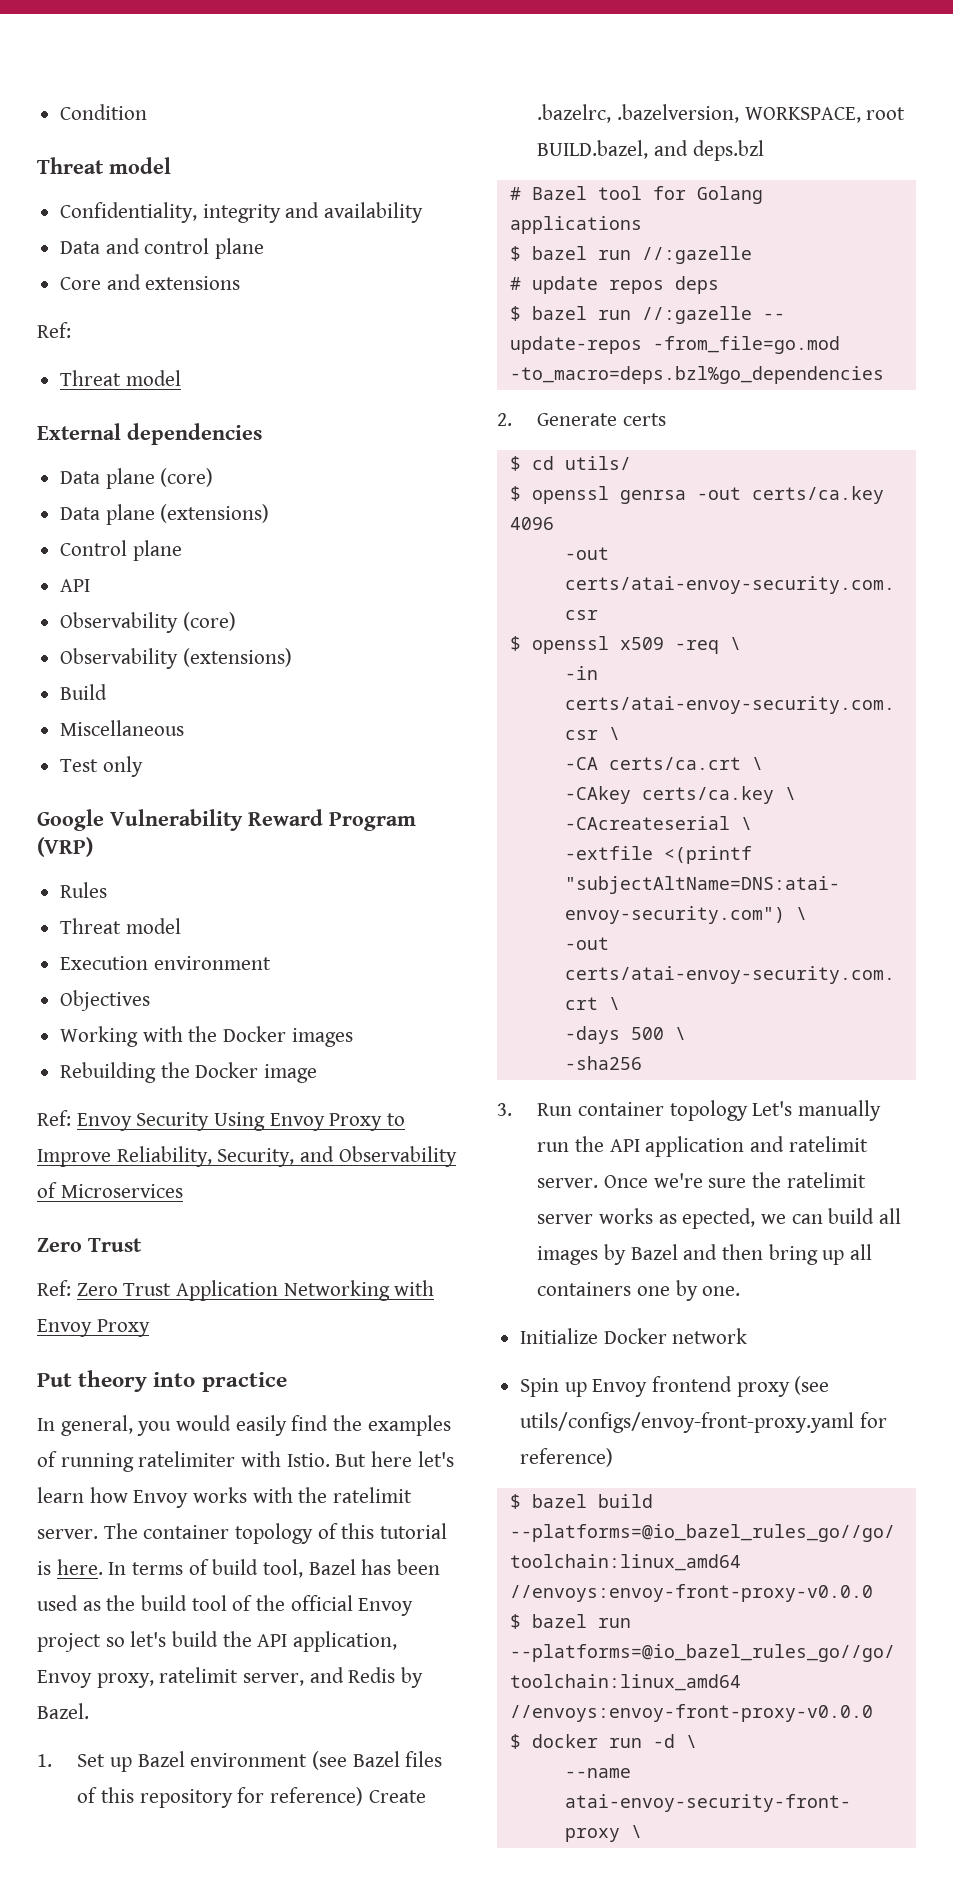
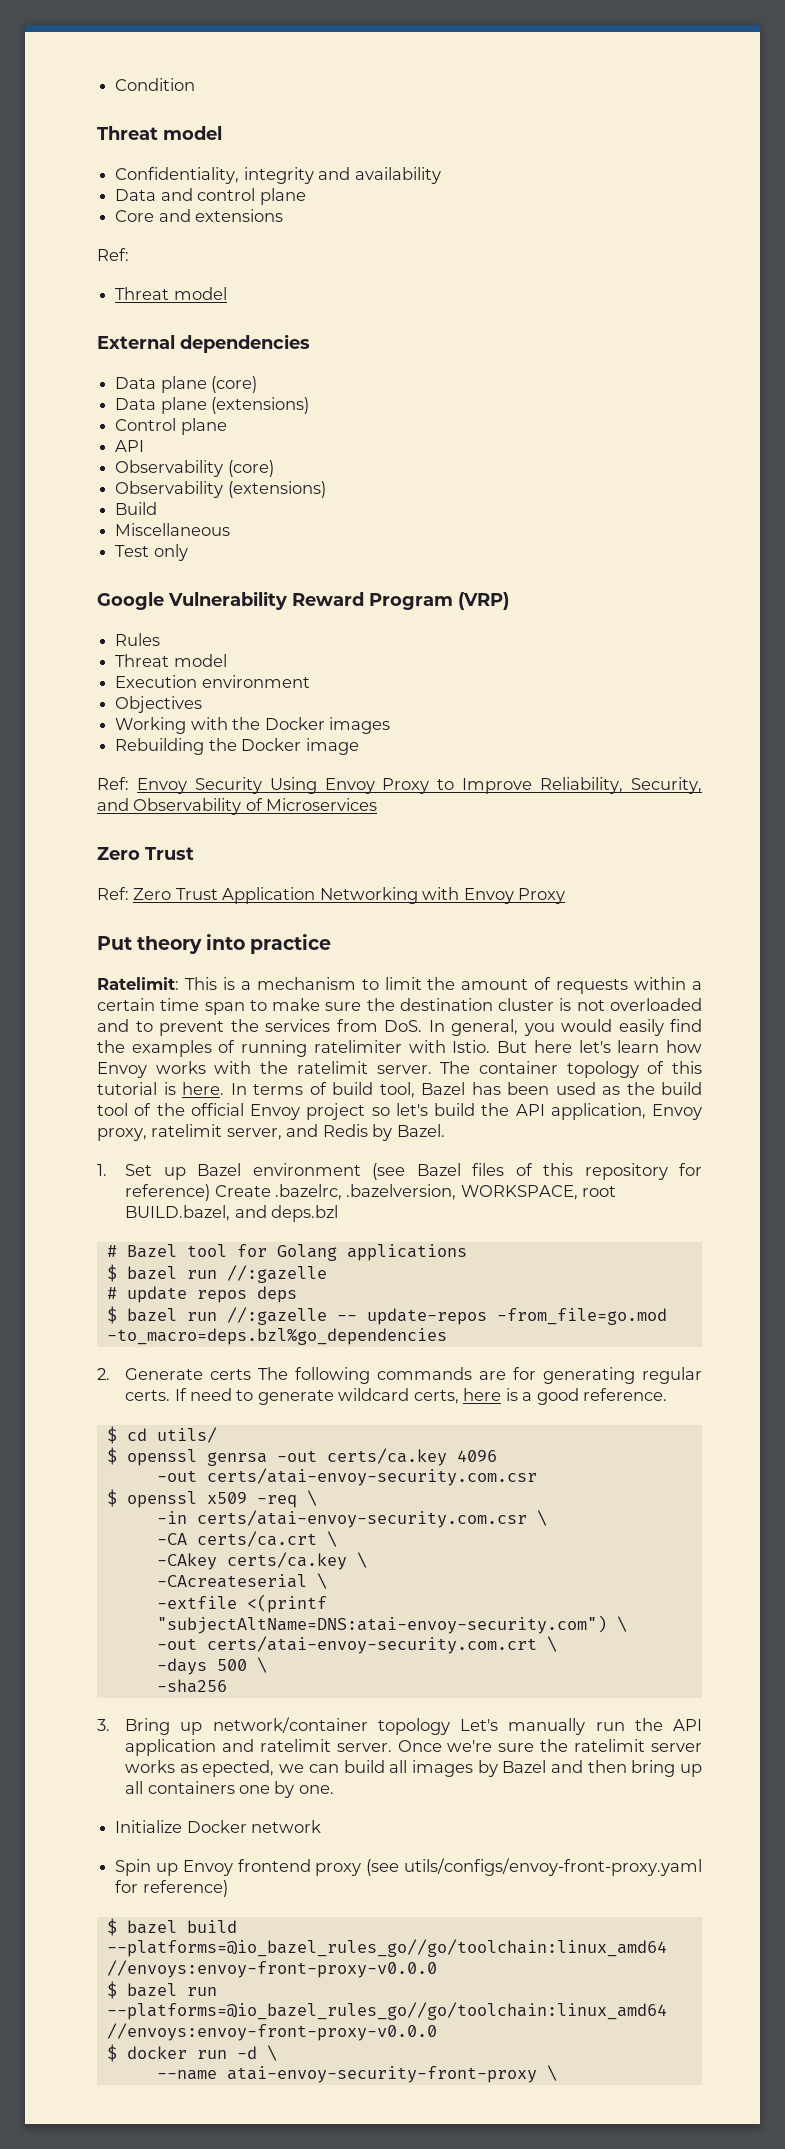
(287, 1382) none -> [97,977,702,994] [97,998,702,1015] [97,1019,422,1036] Ratelimit: This is a mechanism to limit the amount of requests within a certain time span to make sure the destination cluster is not overloaded and to prevent the services from DoS.
(667, 419) none -> [258,1367,703,1384] [125,1388,668,1405] The following commands are for generating regular certs. If need to generate wildcard certs, here is a good reference.
[537,1102,665,1116] Run container -> [125,1717,368,1735] Bring up network/container

